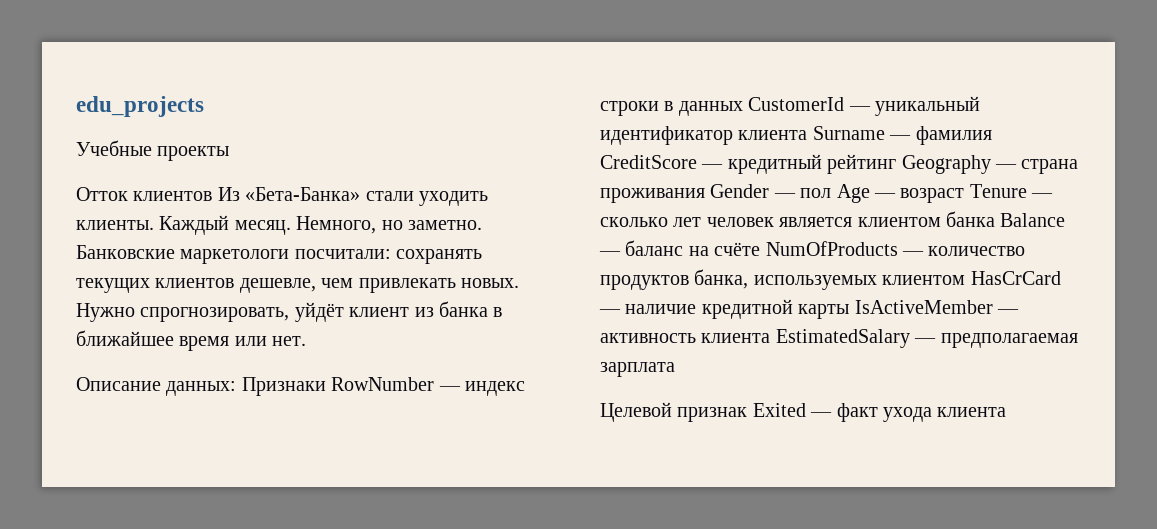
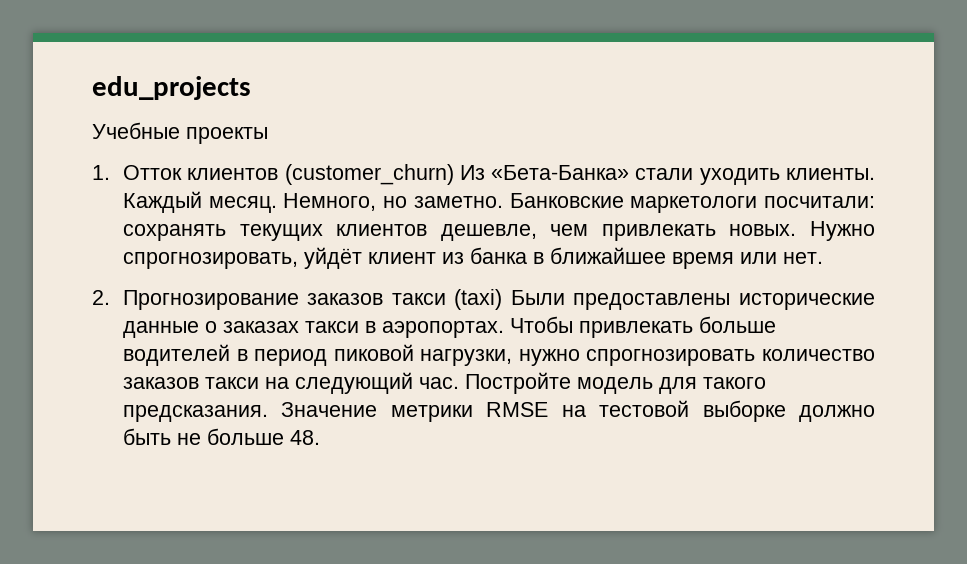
(230, 153) none -> [92,165,110,180] 1.
(213, 196) none -> [284,164,454,185] (customer_churn)
[76,377,525,396] [600,96,980,116] [600,126,992,145] [600,154,1079,174] [600,184,1054,203] [600,211,1066,227] [599,240,1026,256] [600,269,1061,290] [599,299,1019,319] [600,329,1078,348] [600,362,675,377] [600,402,1007,422] Описание данных: Признаки RowNumber — индекс строки в данных CustomerId — уникальный идентификатор клиента Surname — фамилия CreditScore — кредитный рейтинг Geography — страна проживания Gender — пол Age — возраст Tenure — сколько лет человек является клиентом банка Balance — баланс на счёте NumOfProducts — количество продуктов банка, используемых клиентом HasCrCard — наличие кредитной карты IsActiveMember — активность клиента EstimatedSalary — предполагаемая зарплата // Целевой признак Exited — факт ухода клиента -> [92,289,875,310] [122,316,776,338] [122,344,875,366] [122,372,766,394] [122,400,875,422] [122,428,320,445] 2. Прогнозирование заказов такси (taxi) Были предоставлены исторические данные о заказах такси в аэропортах. Чтобы привлекать больше водителей в период пиковой нагрузки, нужно спрогнозировать количество заказов такси на следующий час. Постройте модель для такого предсказания. Значение метрики RMSE на тестовой выборке должно быть не больше 48.

